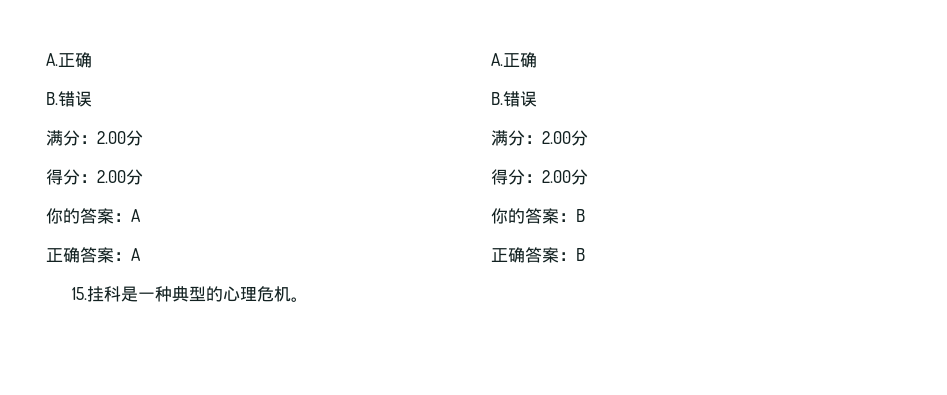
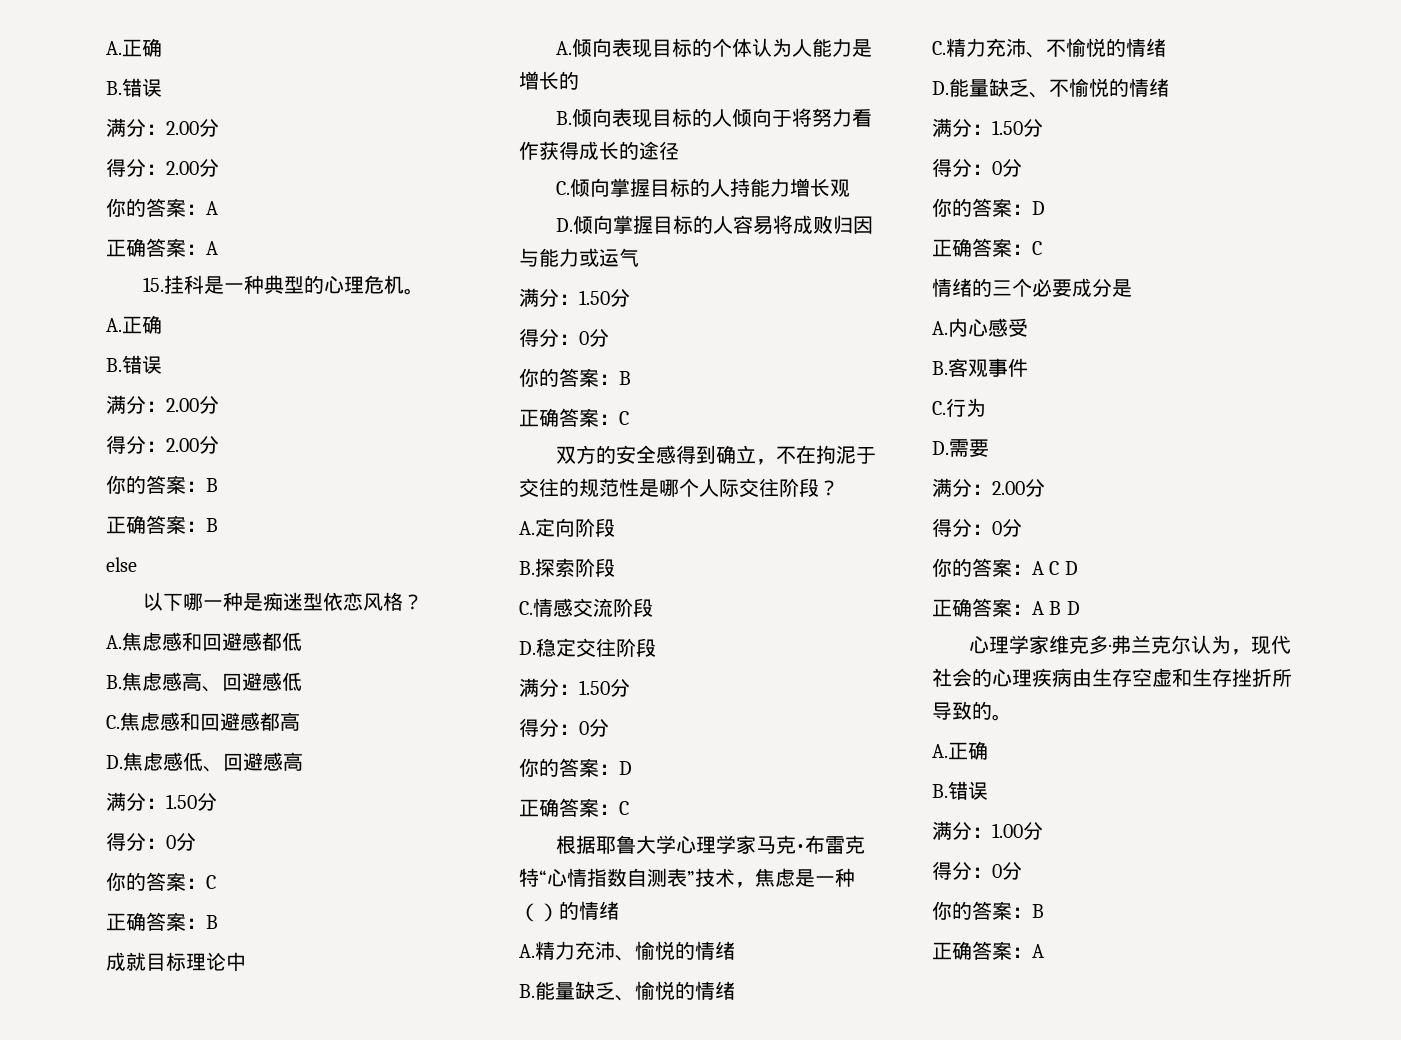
(585, 254) none -> [106,557,137,572] [142,592,423,611] [106,632,302,651] [106,672,302,692] [106,712,300,731] [106,752,303,772] [106,792,217,811] [106,832,196,851] [106,872,216,891] [106,912,218,931] [106,952,246,971] [555,38,872,58] [519,71,579,90] [555,108,872,128] [519,141,679,160] [555,178,850,197] [555,215,873,235] [519,248,639,267] [519,288,630,307] [519,328,609,347] [519,368,631,387] [519,408,629,427] [555,445,876,465] [519,478,839,497] [519,518,615,537] [519,558,615,577] [519,598,653,617] [519,638,656,657] [519,678,630,697] [519,718,609,737] [519,758,632,777] [519,798,629,817] [555,835,865,854] [519,868,855,888] [519,901,619,922] [519,941,735,961] [519,981,735,1001] [932,38,1166,58] [932,78,1169,98] [932,118,1043,137] [932,158,1022,177] [932,198,1045,217] [932,238,1042,257] [932,278,1132,297] [932,318,1028,337] [932,358,1028,377] [932,398,986,417] [932,439,989,457] [932,478,1045,497] [932,518,1022,537] [932,558,1078,577] [932,598,1080,617] [968,635,1291,655] [932,668,1292,687] [932,701,1012,721] [932,741,988,760] [932,781,988,800] [932,821,1043,840] [932,861,1022,880] [932,901,1044,920] [932,941,1044,960] // else // 以下哪一种是痴迷型依恋风格？ // A.焦虑感和回避感都低 // B.焦虑感高、回避感低 // C.焦虑感和回避感都高 // D.焦虑感低、回避感高 // 满分：1.50分 // 得分：0分 // 你的答案：C // 正确答案：B // 成就目标理论中 // A.倾向表现目标的个体认为人能力是增长的 // B.倾向表现目标的人倾向于将努力看作获得成长的途径 // C.倾向掌握目标的人持能力增长观 // D.倾向掌握目标的人容易将成败归因与能力或运气 // 满分：1.50分 // 得分：0分 // 你的答案：B // 正确答案：C // 双方的安全感得到确立，不在拘泥于交往的规范性是哪个人际交往阶段？ // A.定向阶段 // B.探索阶段 // C.情感交流阶段 // D.稳定交往阶段 // 满分：1.50分 // 得分：0分 // 你的答案：D // 正确答案：C // 根据耶鲁大学心理学家马克•布雷克特“心情指数自测表”技术，焦虑是一种（）的情绪 // A.精力充沛、愉悦的情绪 // B.能量缺乏、愉悦的情绪 // C.精力充沛、不愉悦的情绪 // D.能量缺乏、不愉悦的情绪 // 满分：1.50分 // 得分：0分 // 你的答案：D // 正确答案：C // 情绪的三个必要成分是 // A.内心感受 // B.客观事件 // C.行为 // D.需要 // 满分：2.00分 // 得分：0分 // 你的答案：A C D // 正确答案：A B D // 心理学家维克多·弗兰克尔认为，现代社会的心理疾病由生存空虚和生存挫折所导致的。 // A.正确 // B.错误 // 满分：1.00分 // 得分：0分 // 你的答案：B // 正确答案：A

